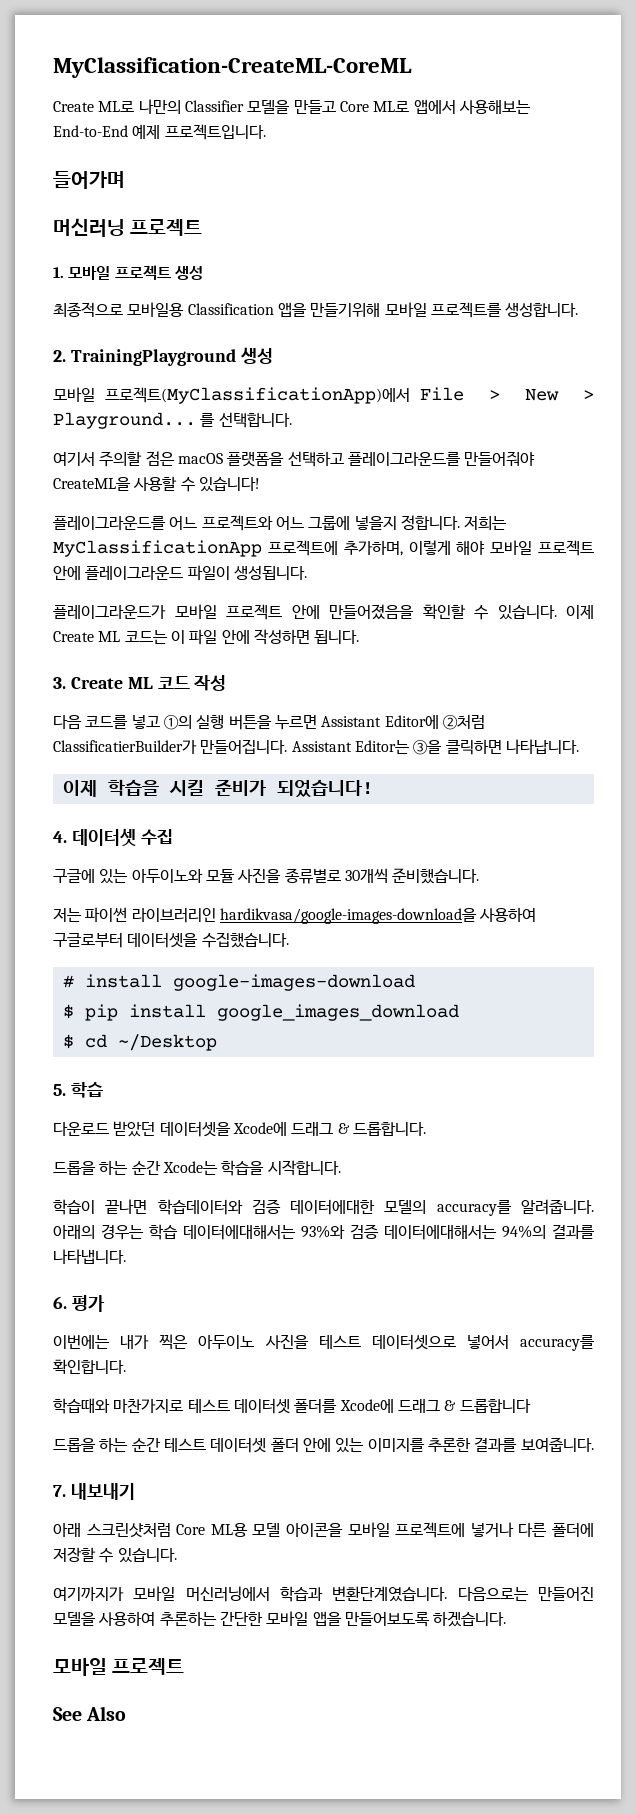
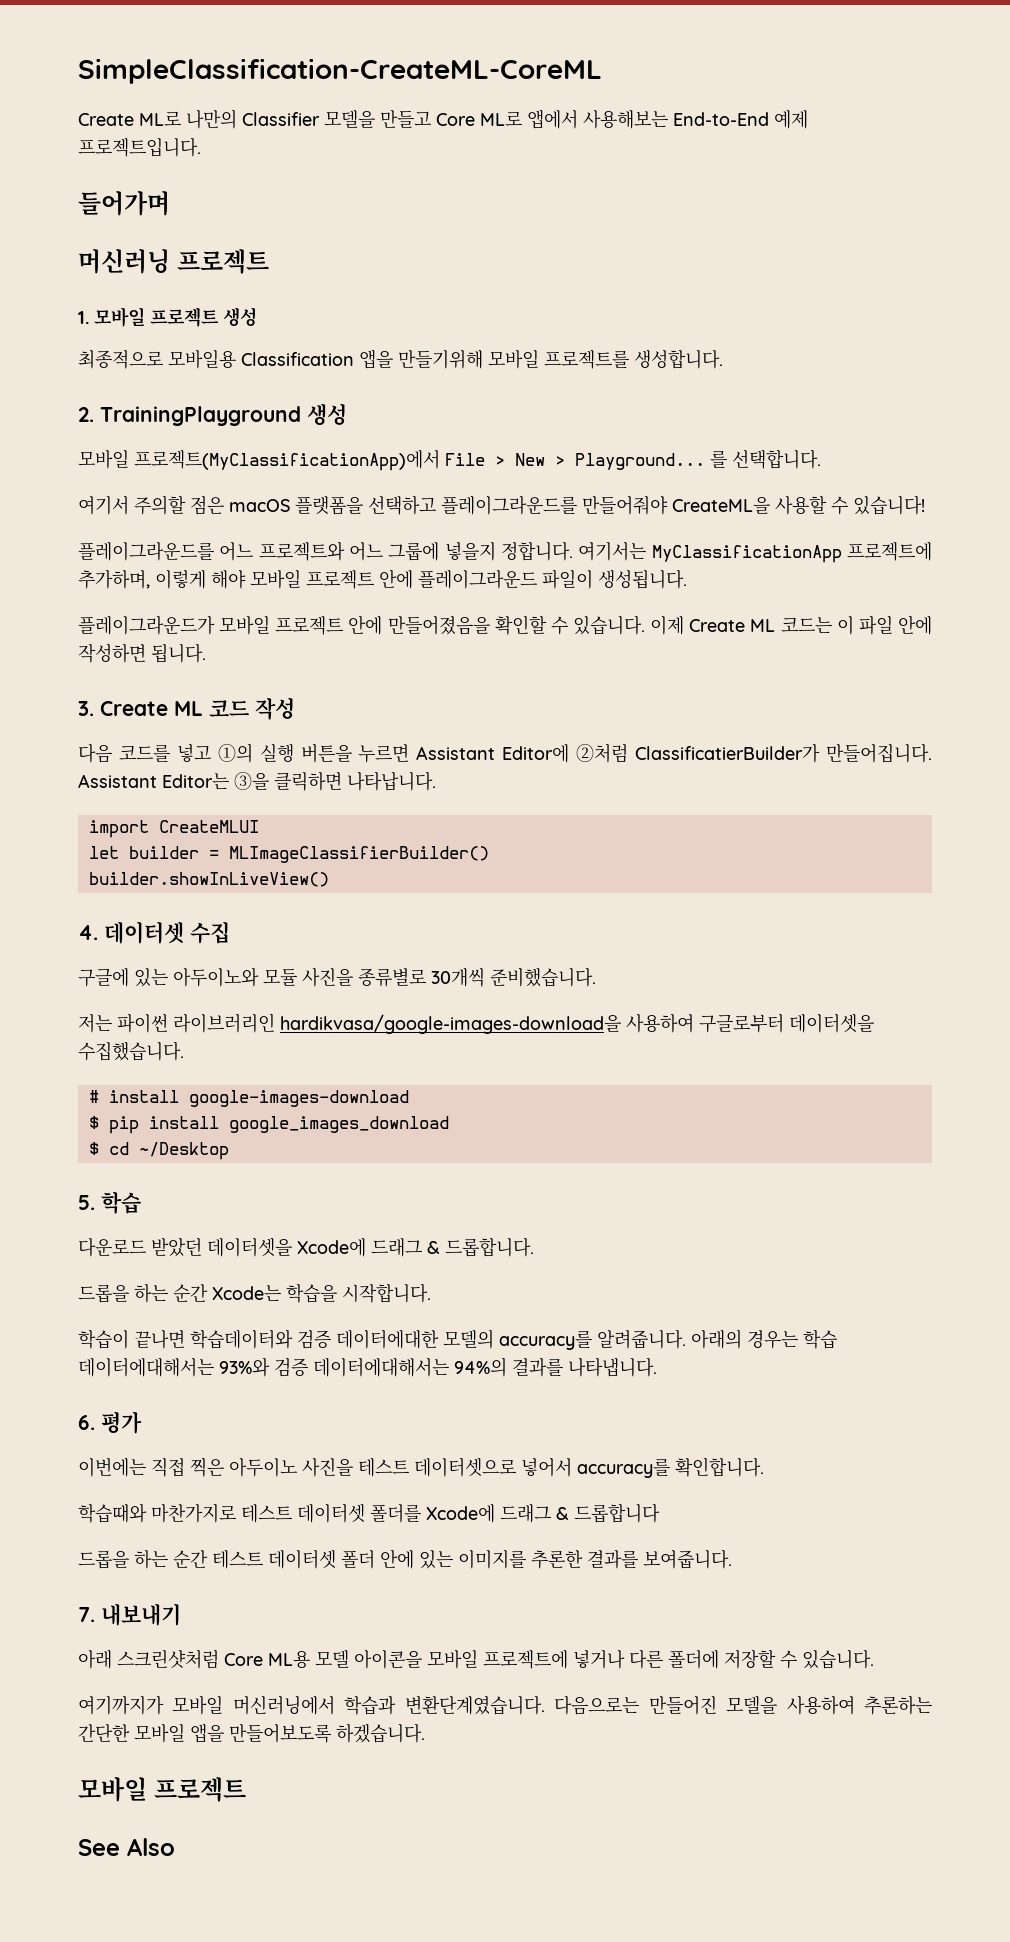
[53,57,412,78] MyClassification-CreateML-CoreML -> [78,58,602,84] SimpleClassification-CreateML-CoreML
[464,516,508,530] 저희는 -> [578,542,647,561] 여기서는
[62,779,373,797] 이제 학습을 시킬 준비가 되었습니다! -> [88,820,259,838] [88,846,489,863] [88,872,329,887] import CreateMLUI // let builder = MLImageClassifierBuilder() // builder.showInLiveView()
[120,1335,150,1349] 내가 -> [151,1458,185,1477] 직접

